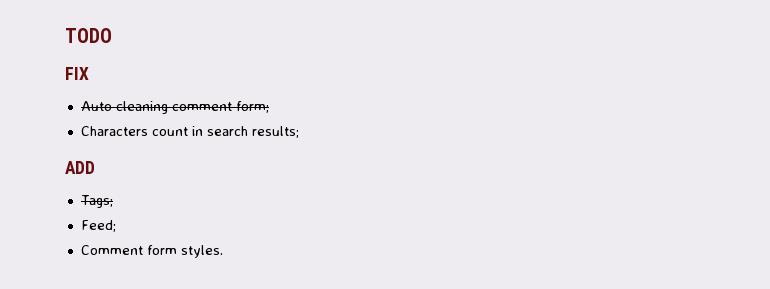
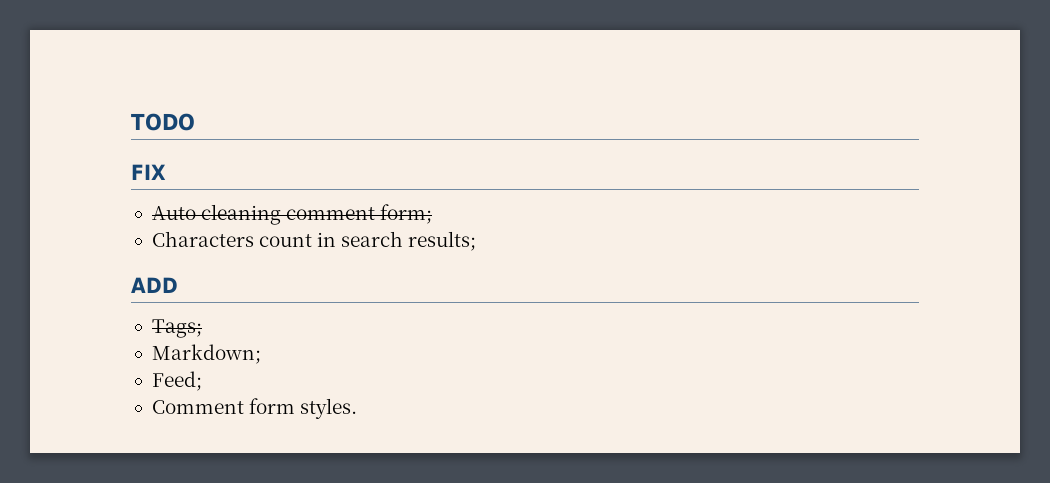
(113, 201) none -> [151,344,261,364] // Markdown;

